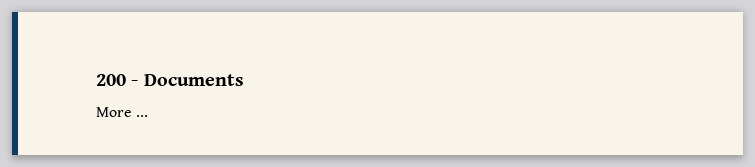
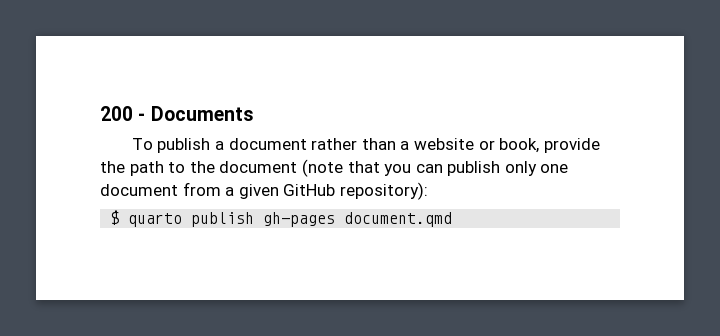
[96,107,149,117] More ... -> [131,138,600,153] [100,159,569,177] [100,182,428,200] [110,210,453,227] To publish a document rather than a website or book, provide the path to the document (note that you can publish only one document from a given GitHub repository): // $ quarto publish gh-pages document.qmd

